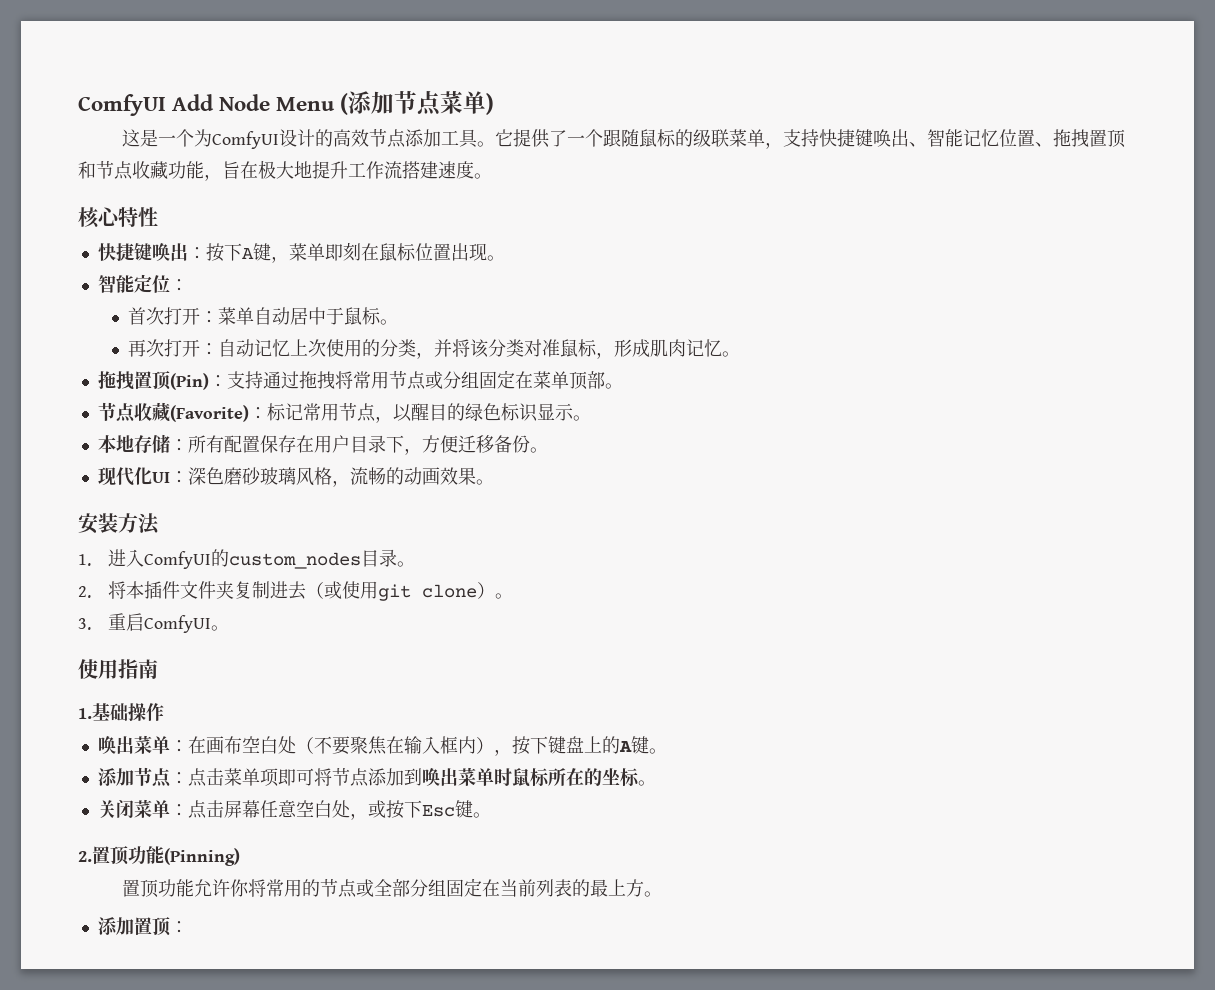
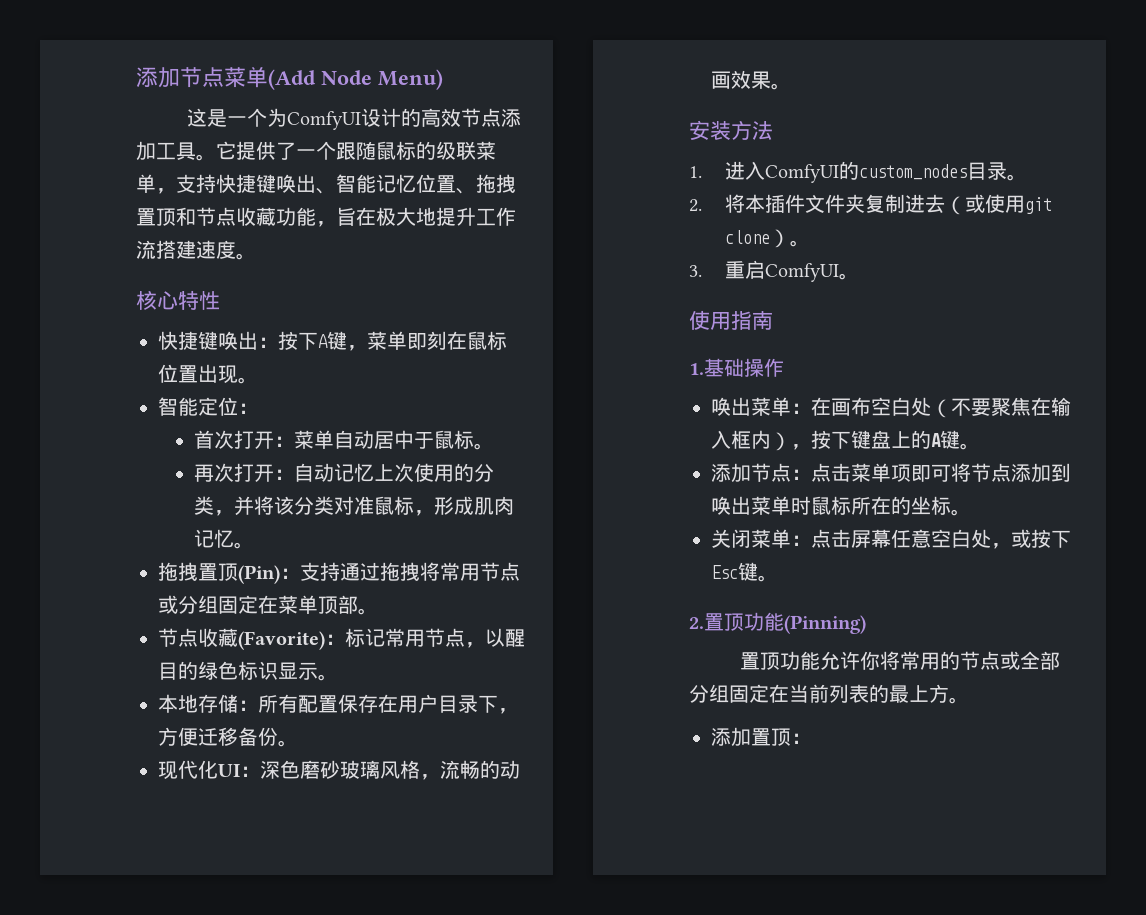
[78,90,495,116] ComfyUI Add Node Menu (添加节点菜单) -> [136,67,443,90] 添加节点菜单(Add Node Menu)

